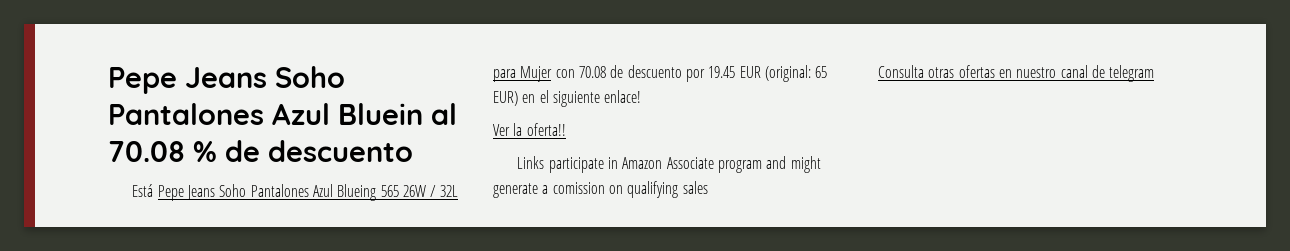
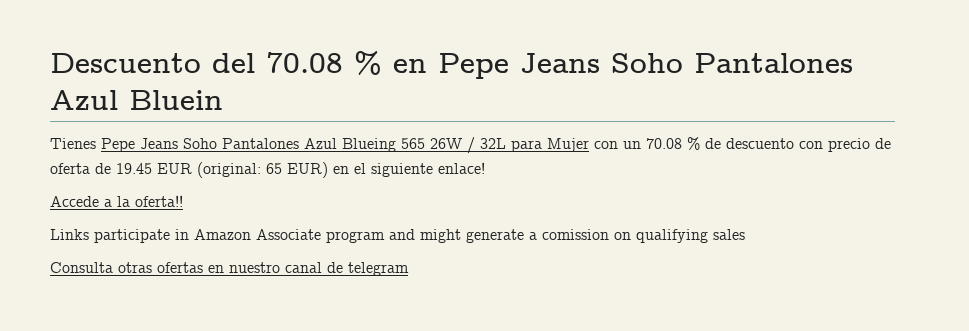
(108, 80) none -> [50,51,427,75] Descuento del 70.08 % en
[431,103,457,125] [108,140,413,162] [132,184,154,197] al 70.08 % de descuento // Está -> [50,138,96,149] // Tienes
[578,65,705,82] 70.08 de descuento por -> [623,137,891,152] [50,163,111,174] un 70.08 % de descuento con precio de oferta de
[493,124,510,136] Ver -> [50,196,112,207] Accede a

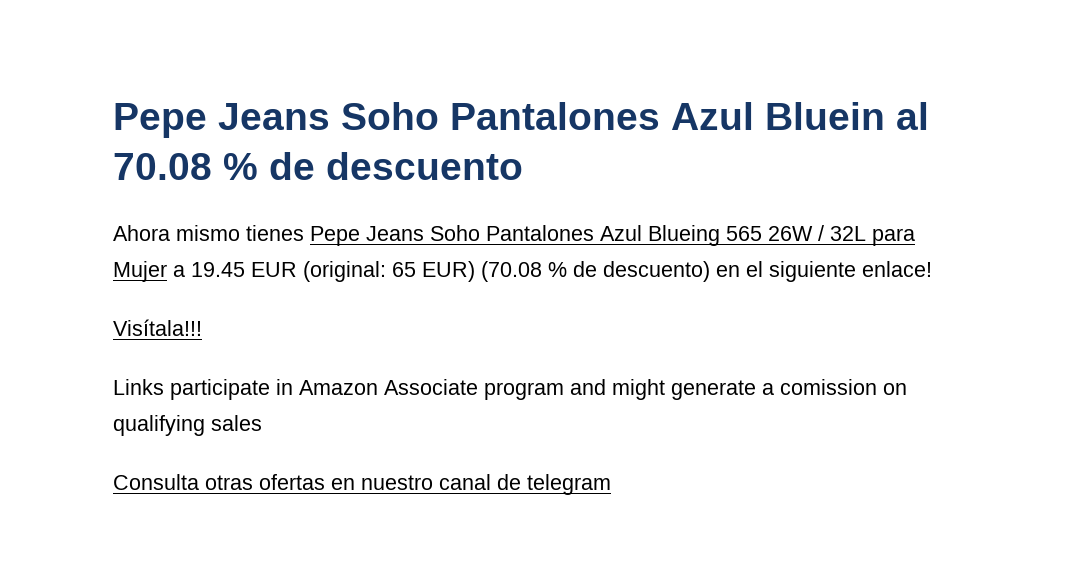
[50,51,427,75] Descuento del 70.08 % en -> (113, 120) none
[50,138,96,149] // Tienes -> [896,102,929,130] [113,152,523,180] [113,225,304,241] al 70.08 % de descuento // Ahora mismo tienes
[594,137,891,152] [50,163,111,174] con un 70.08 % de descuento con precio de oferta de -> [173,265,185,277] a
(328, 170) none -> [481,261,710,282] (70.08 % de descuento)
[50,195,183,207] Accede a la oferta!! -> [113,319,202,336] Visítala!!!

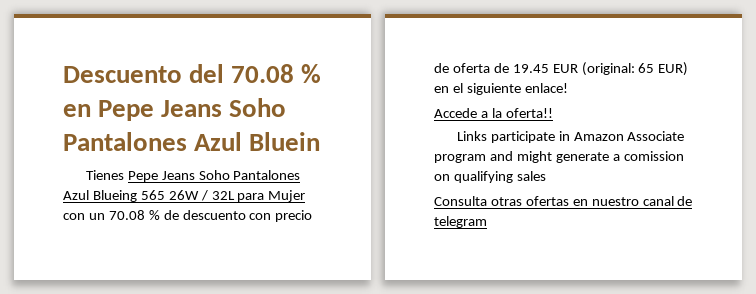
(113, 120) none -> [63,64,322,83] [63,104,91,117] Descuento del 70.08 % en
[896,102,929,130] [113,152,523,180] [113,225,304,241] al 70.08 % de descuento // Ahora mismo tienes -> [85,170,124,180] // Tienes
[173,265,185,277] a -> [63,210,313,222] [434,63,509,73] con un 70.08 % de descuento con precio de oferta de
[481,261,710,282] (70.08 % de descuento) -> (689, 69) none
[113,319,202,336] Visítala!!! -> [434,108,553,118] Accede a la oferta!!

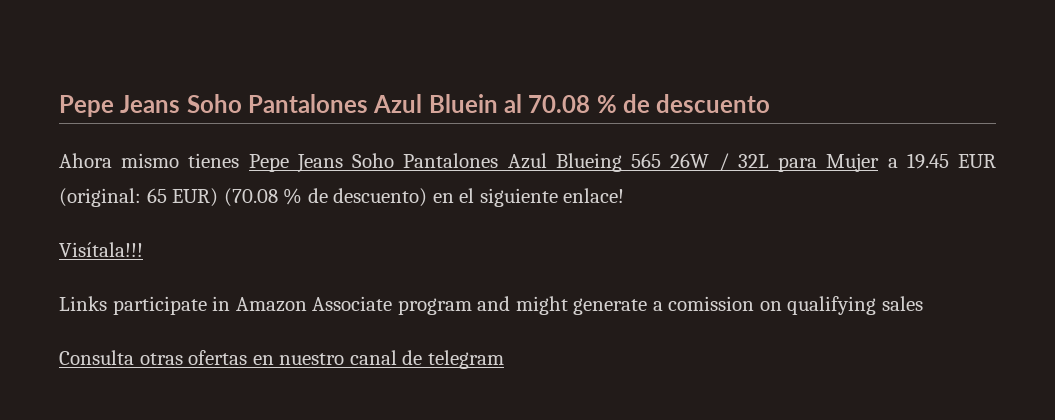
[63,64,322,83] [63,104,91,117] Descuento del 70.08 % en -> (59, 106) none
[85,170,124,180] // Tienes -> [504,94,771,113] [59,153,240,168] al 70.08 % de descuento // Ahora mismo tienes
[63,210,313,222] [434,63,509,73] con un 70.08 % de descuento con precio de oferta de -> [887,158,898,168] a
(689, 69) none -> [223,188,428,207] (70.08 % de descuento)
[434,108,553,118] Accede a la oferta!! -> [59,242,143,257] Visítala!!!

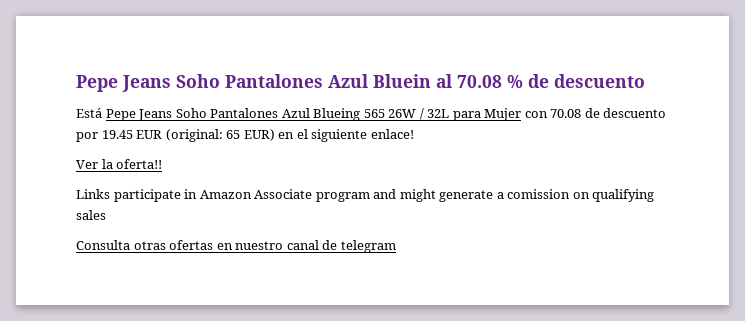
[59,153,240,168] Ahora mismo tienes -> [76,108,102,118] Está
[887,158,898,168] a -> [524,108,667,118] [76,132,98,142] con 70.08 de descuento por
[223,188,428,207] (70.08 % de descuento) -> (275, 135) none
[59,242,143,257] Visítala!!! -> [76,159,163,169] Ver la oferta!!

